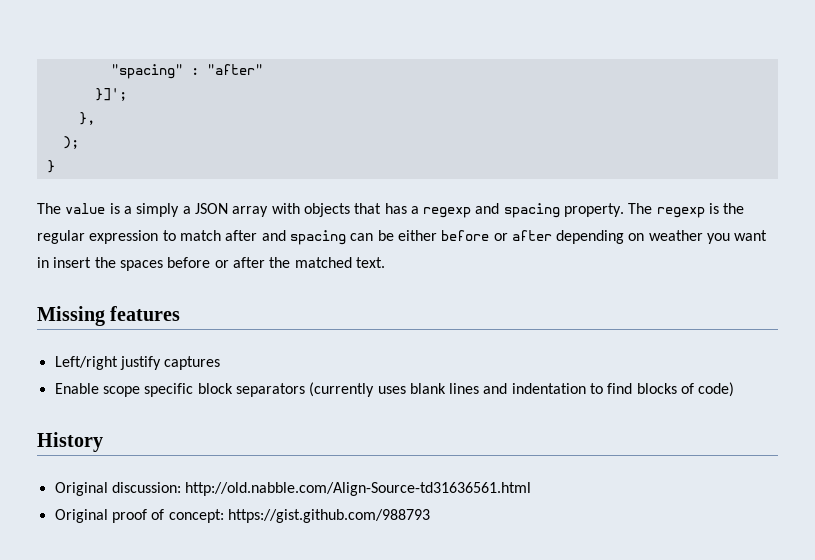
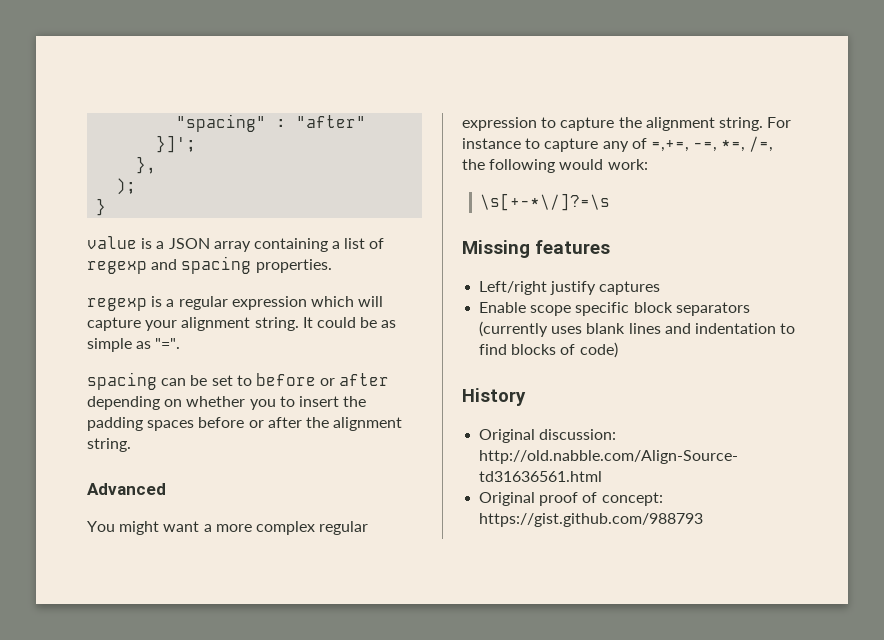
[37,203,61,214] The -> (107, 207) none
[136,203,419,217] simply a JSON array with objects that has a -> [168,238,385,252] JSON array containing a list of
[564,203,653,217] property. The -> [255,259,332,273] properties. //
[723,203,745,214] [37,230,286,244] the regular expression to match after and -> [166,296,384,310] [87,317,397,331] [87,338,181,352] a regular expression which will capture your alignment string. It could be as simple as "=". //
[397,230,437,241] either -> [211,375,252,386] set to
[648,230,768,244] [37,257,49,268] weather you want in -> [186,396,295,410] whether you to
(116, 262) none -> [87,417,143,431] padding
[294,257,385,268] matched text. -> [333,417,403,431] [87,438,131,452] [87,483,166,495] [87,521,369,535] [462,117,792,131] [462,136,774,152] [462,159,648,173] [480,193,611,211] alignment string. // Advanced // You might want a more complex regular expression to capture the alignment string. For instance to capture any of =,+=, -=, *=, /=, the following would work: // \s[+-*\/]?=\s

